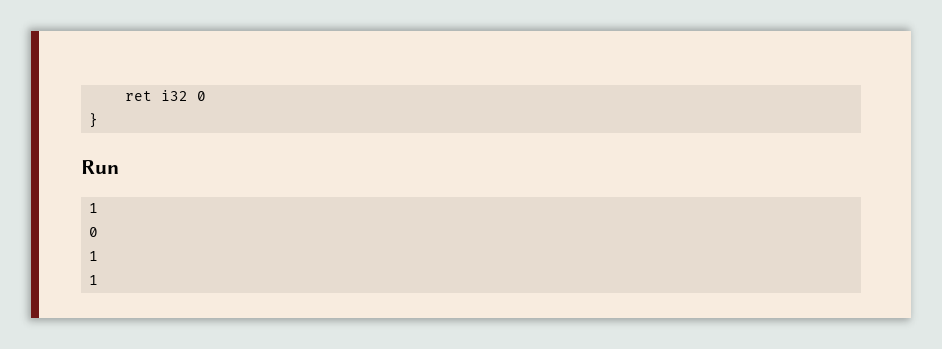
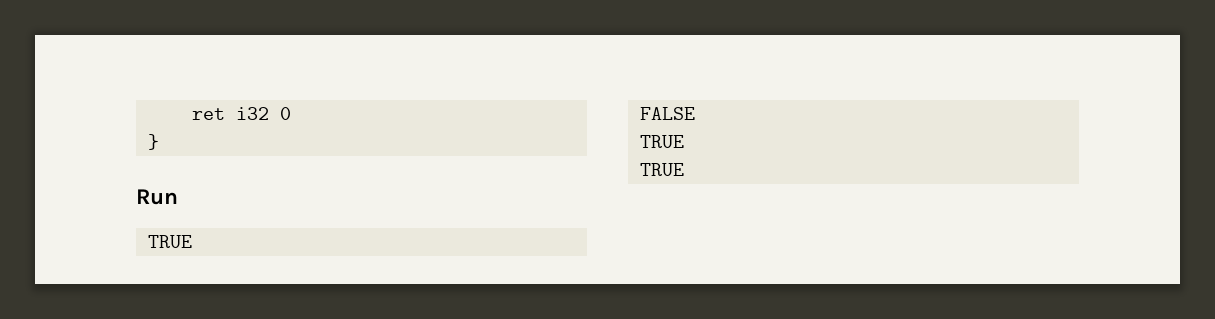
[89,203,99,213] [89,227,99,237] [89,251,99,261] [89,275,99,285] 1 // 0 // 1 // 1 -> [148,235,193,248] [640,107,696,120] [640,135,685,148] [640,163,685,176] TRUE // FALSE // TRUE // TRUE

